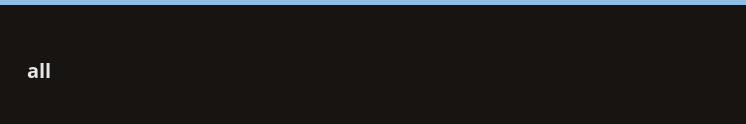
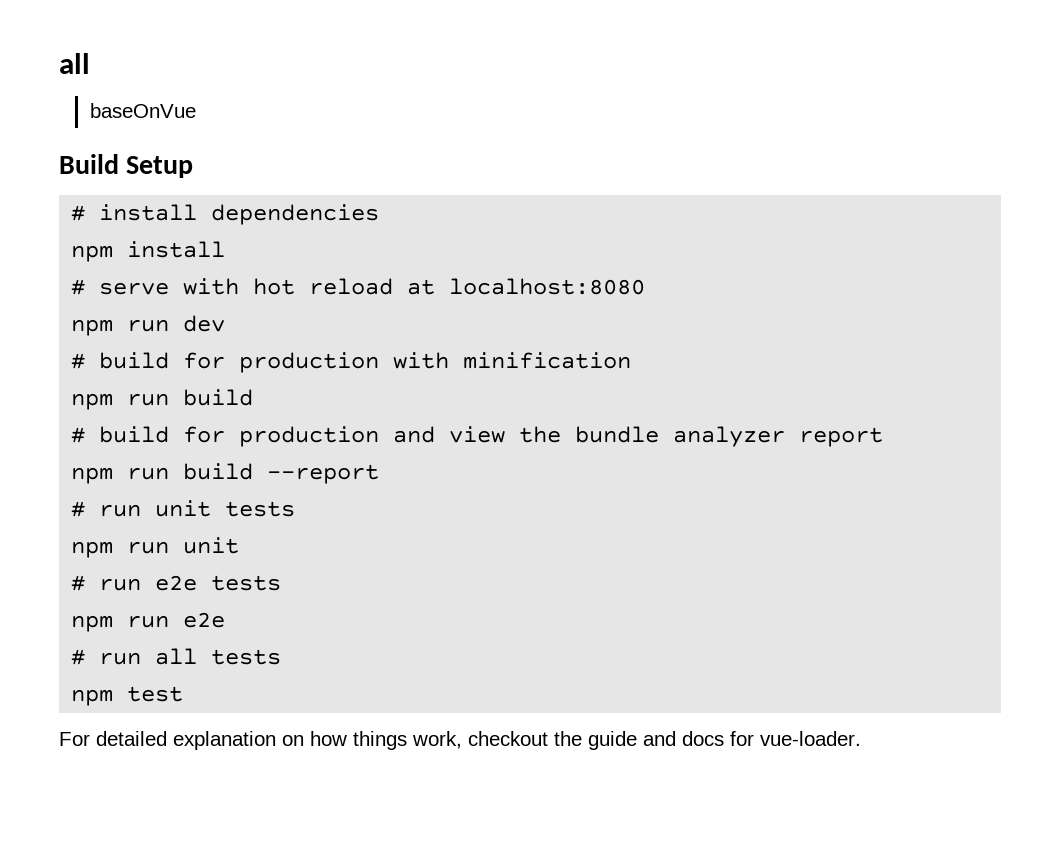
[27,63,51,78] all -> [59,53,90,74] [89,103,196,118] [59,154,194,178] [71,204,380,225] [71,241,226,262] [71,278,646,295] [71,315,226,336] [71,352,632,373] [71,389,254,410] [71,426,884,447] [71,463,380,484] [71,500,296,517] [71,537,240,558] [71,575,282,591] [71,612,226,632] [71,648,282,665] [71,686,184,706] [59,731,861,750] all // baseOnVue // Build Setup // # install dependencies // npm install // # serve with hot reload at localhost:8080 // npm run dev // # build for production with minification // npm run build // # build for production and view the bundle analyzer report // npm run build --report // # run unit tests // npm run unit // # run e2e tests // npm run e2e // # run all tests // npm test // For detailed explanation on how things work, checkout the guide and docs for vue-loader.

